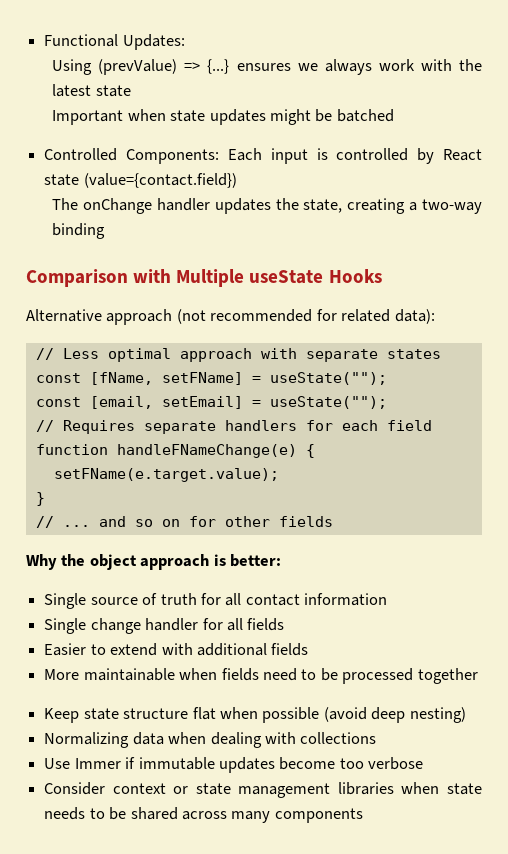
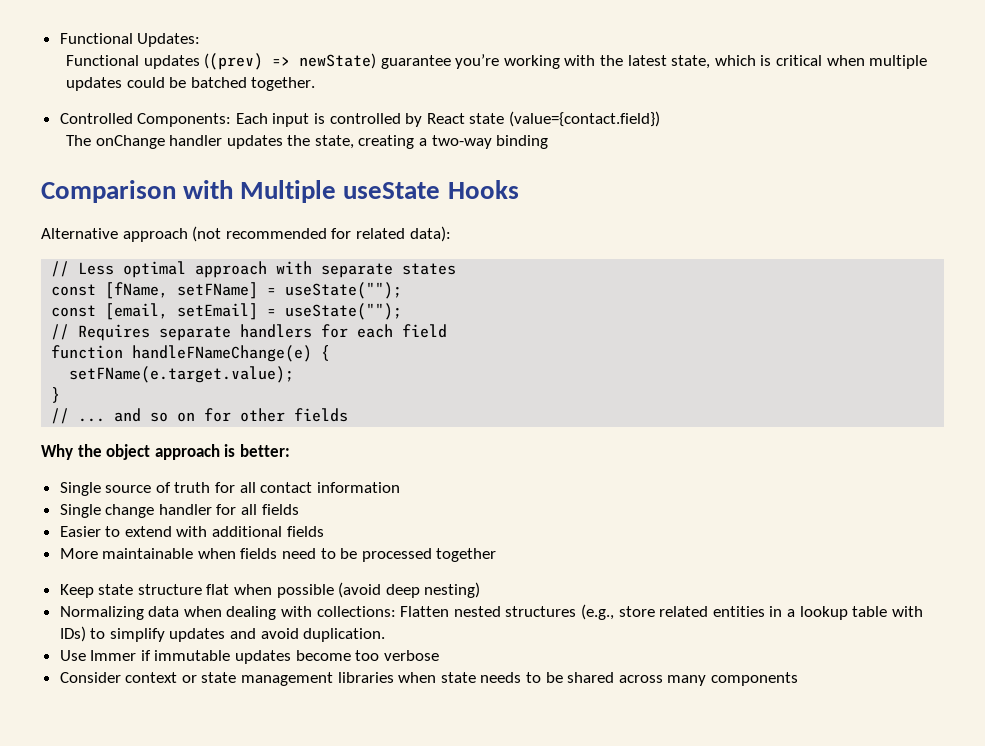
[52,59,483,75] [52,84,131,97] [52,109,311,125] Using (prevValue) => {...} ensures we always work with the latest state // Important when state updates might -> [65,53,928,70] [65,77,165,91] Functional updates ((prev) => newState) guarantee you’re working with the latest state, which is critical when multiple updates could
(394, 115) none -> [251,77,316,91] together.
[300,732,377,744] collections -> [316,604,923,620] [59,626,386,642] collections: Flatten nested structures (e.g., store related entities in a lookup table with IDs) to simplify updates and avoid duplication.

